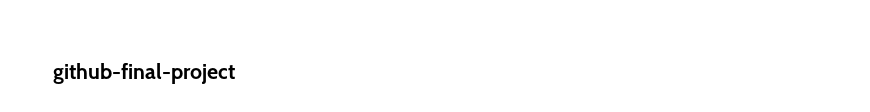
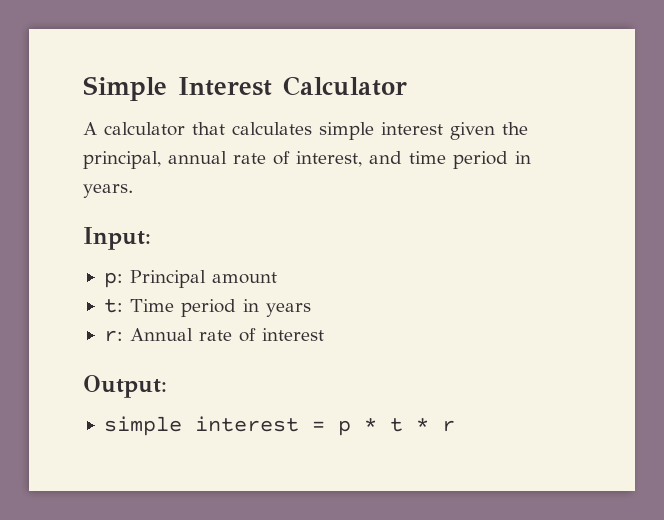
[53,63,235,84] github-final-project -> [83,76,407,101] [83,122,528,140] [83,151,531,169] [83,184,133,198] [83,227,151,250] [103,270,277,288] [103,299,311,317] [103,328,324,342] [83,375,167,398] [103,416,455,436] Simple Interest Calculator // A calculator that calculates simple interest given the principal, annual rate of interest, and time period in years. // Input: // p: Principal amount // t: Time period in years // r: Annual rate of interest // Output: // simple interest = p * t * r

